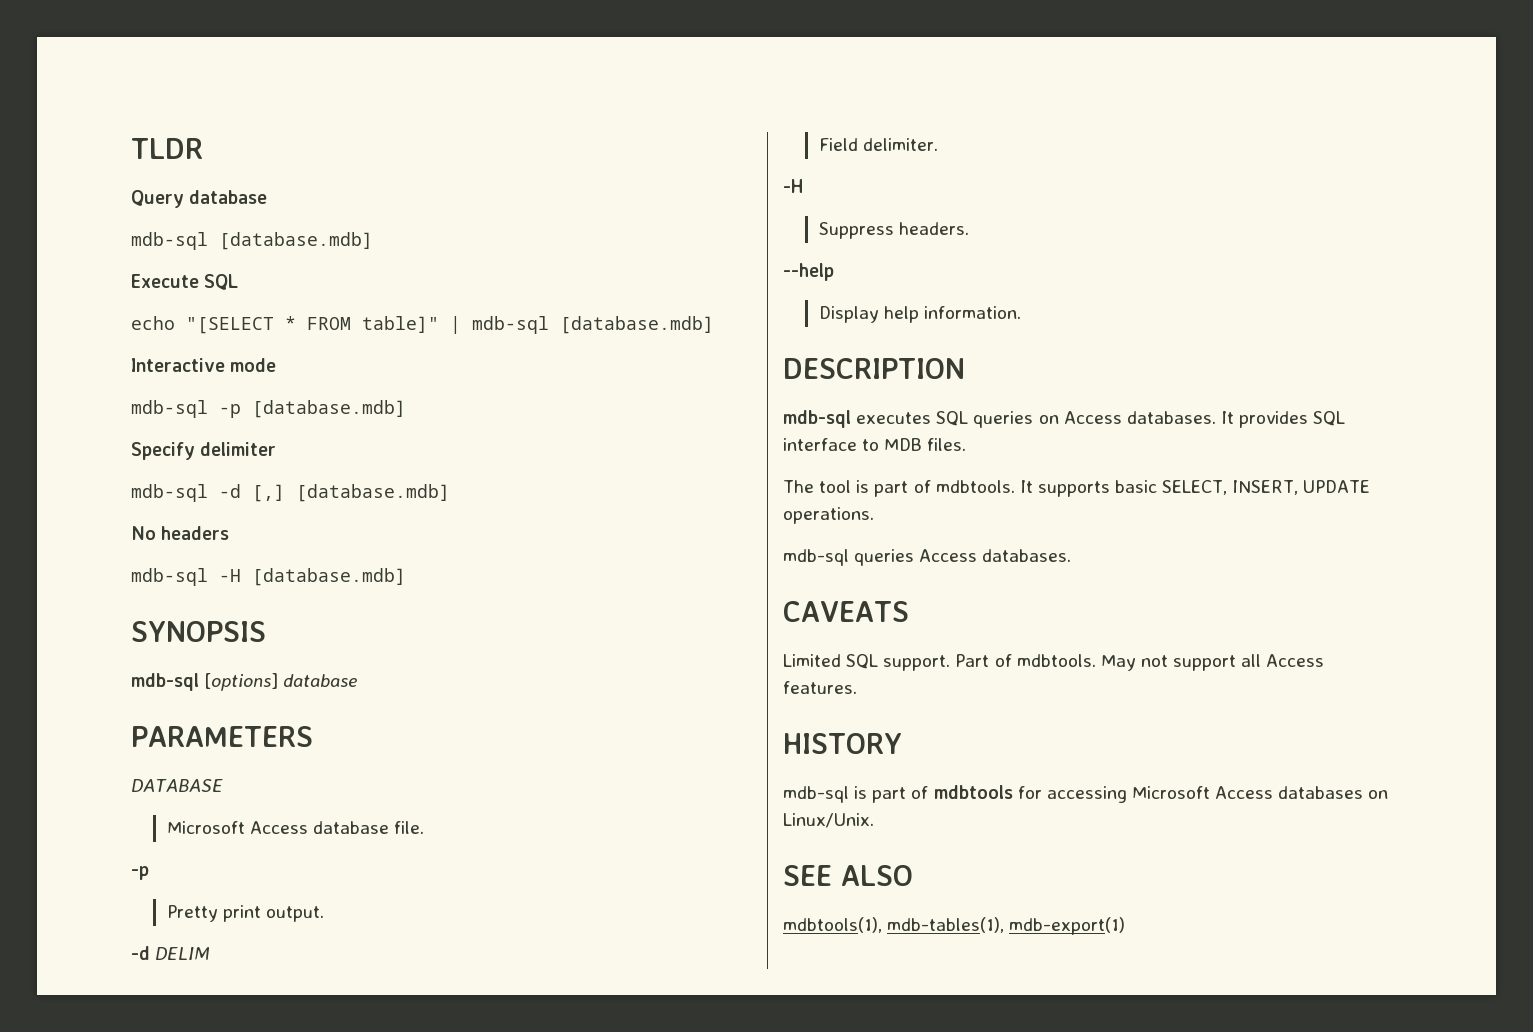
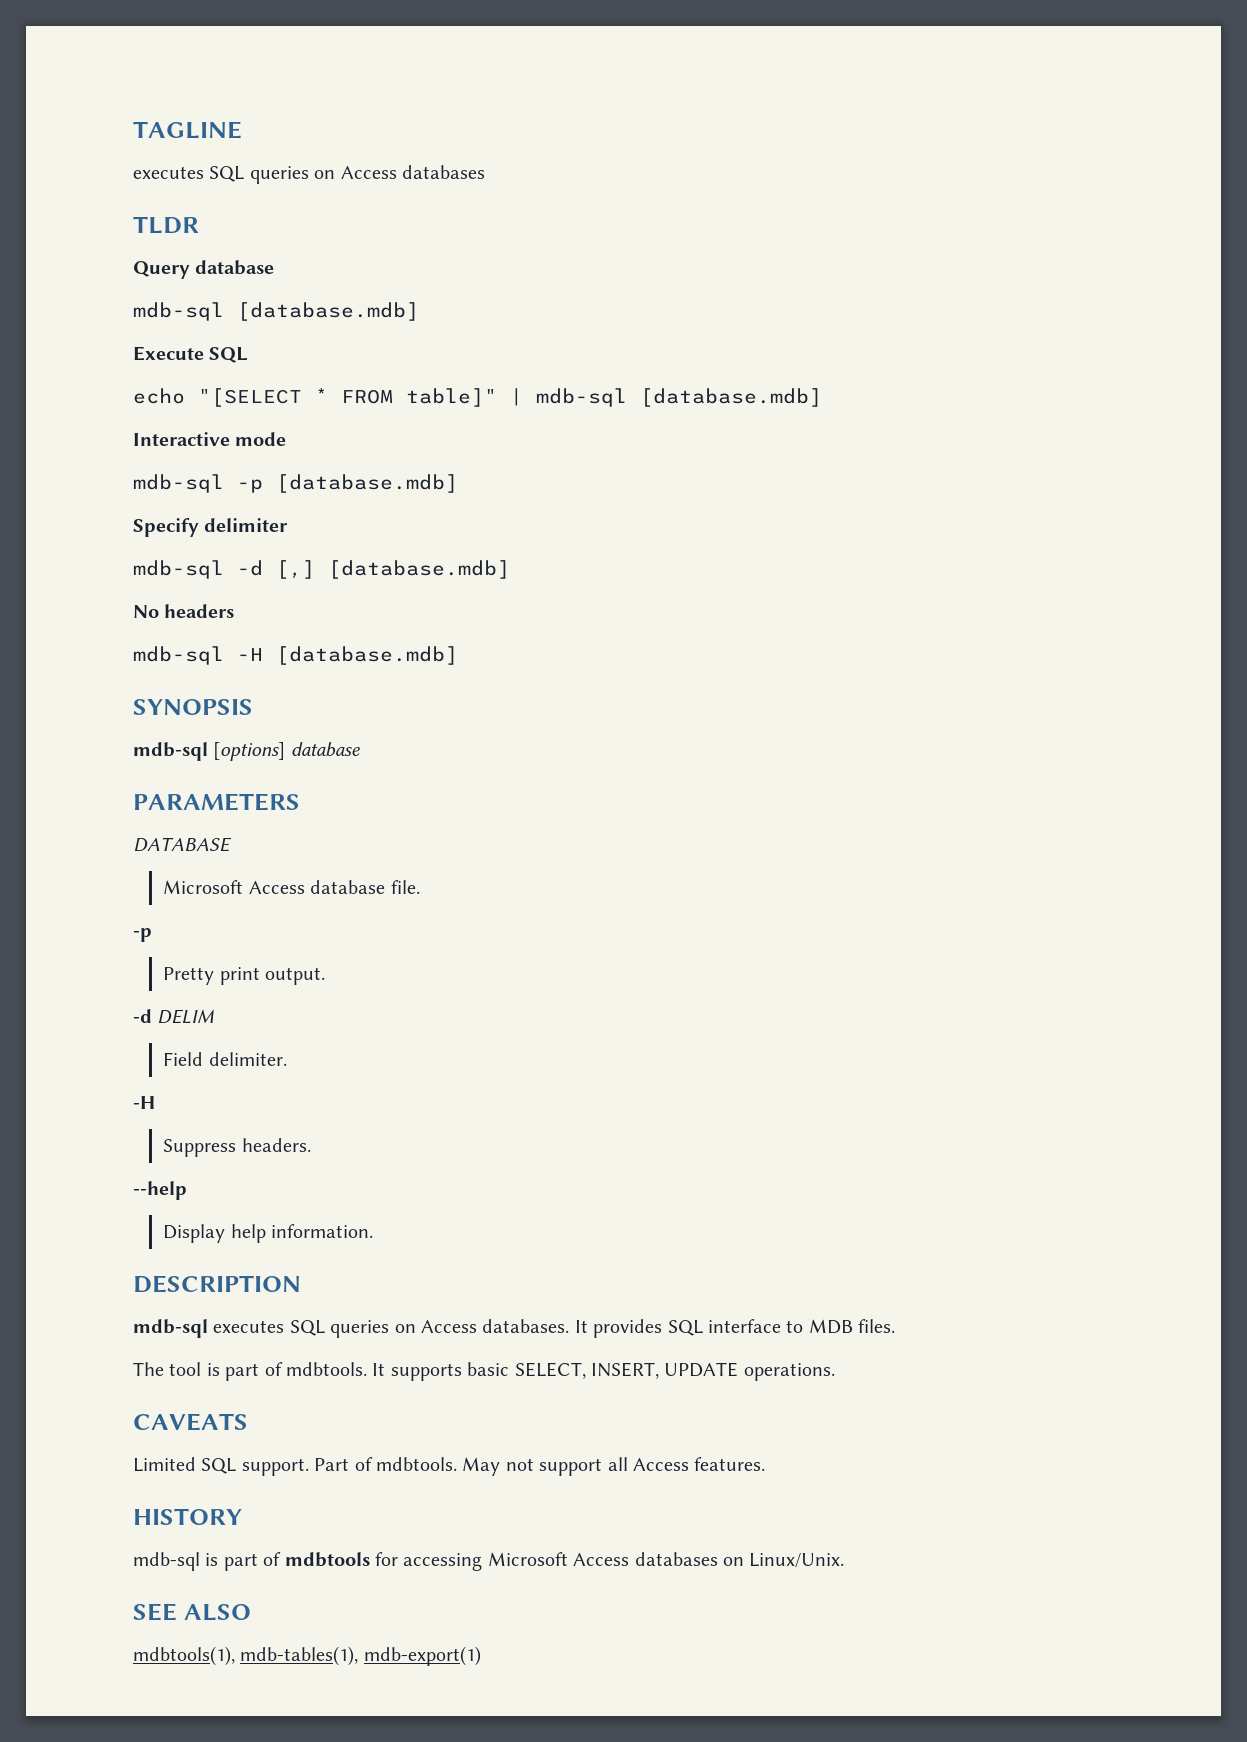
(131, 148) none -> [133,121,242,139] [133,165,485,184] TAGLINE // executes SQL queries on Access databases //
[783,549,1072,566] // mdb-sql queries Access databases. -> (835, 1372) none

